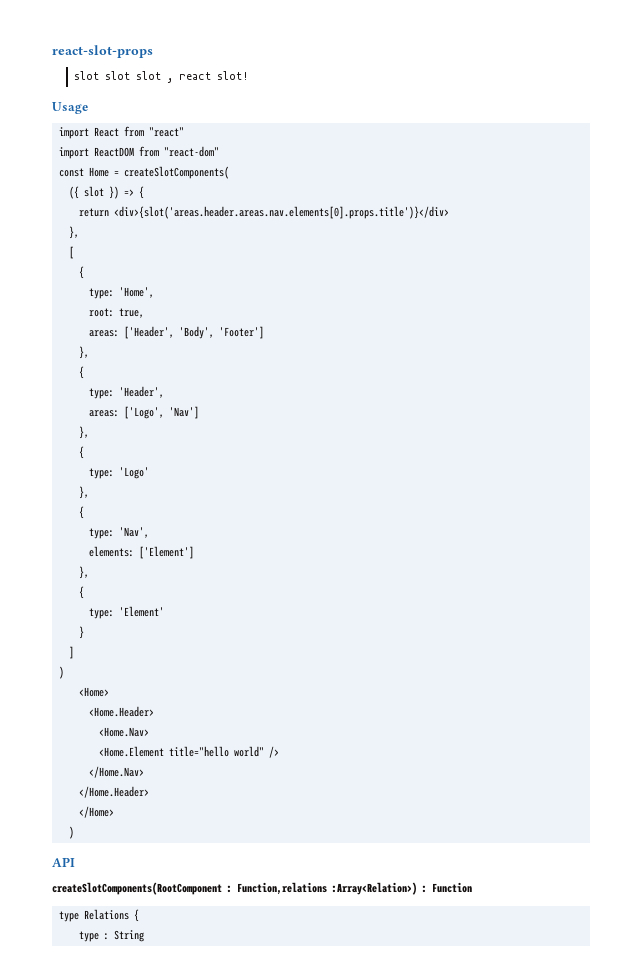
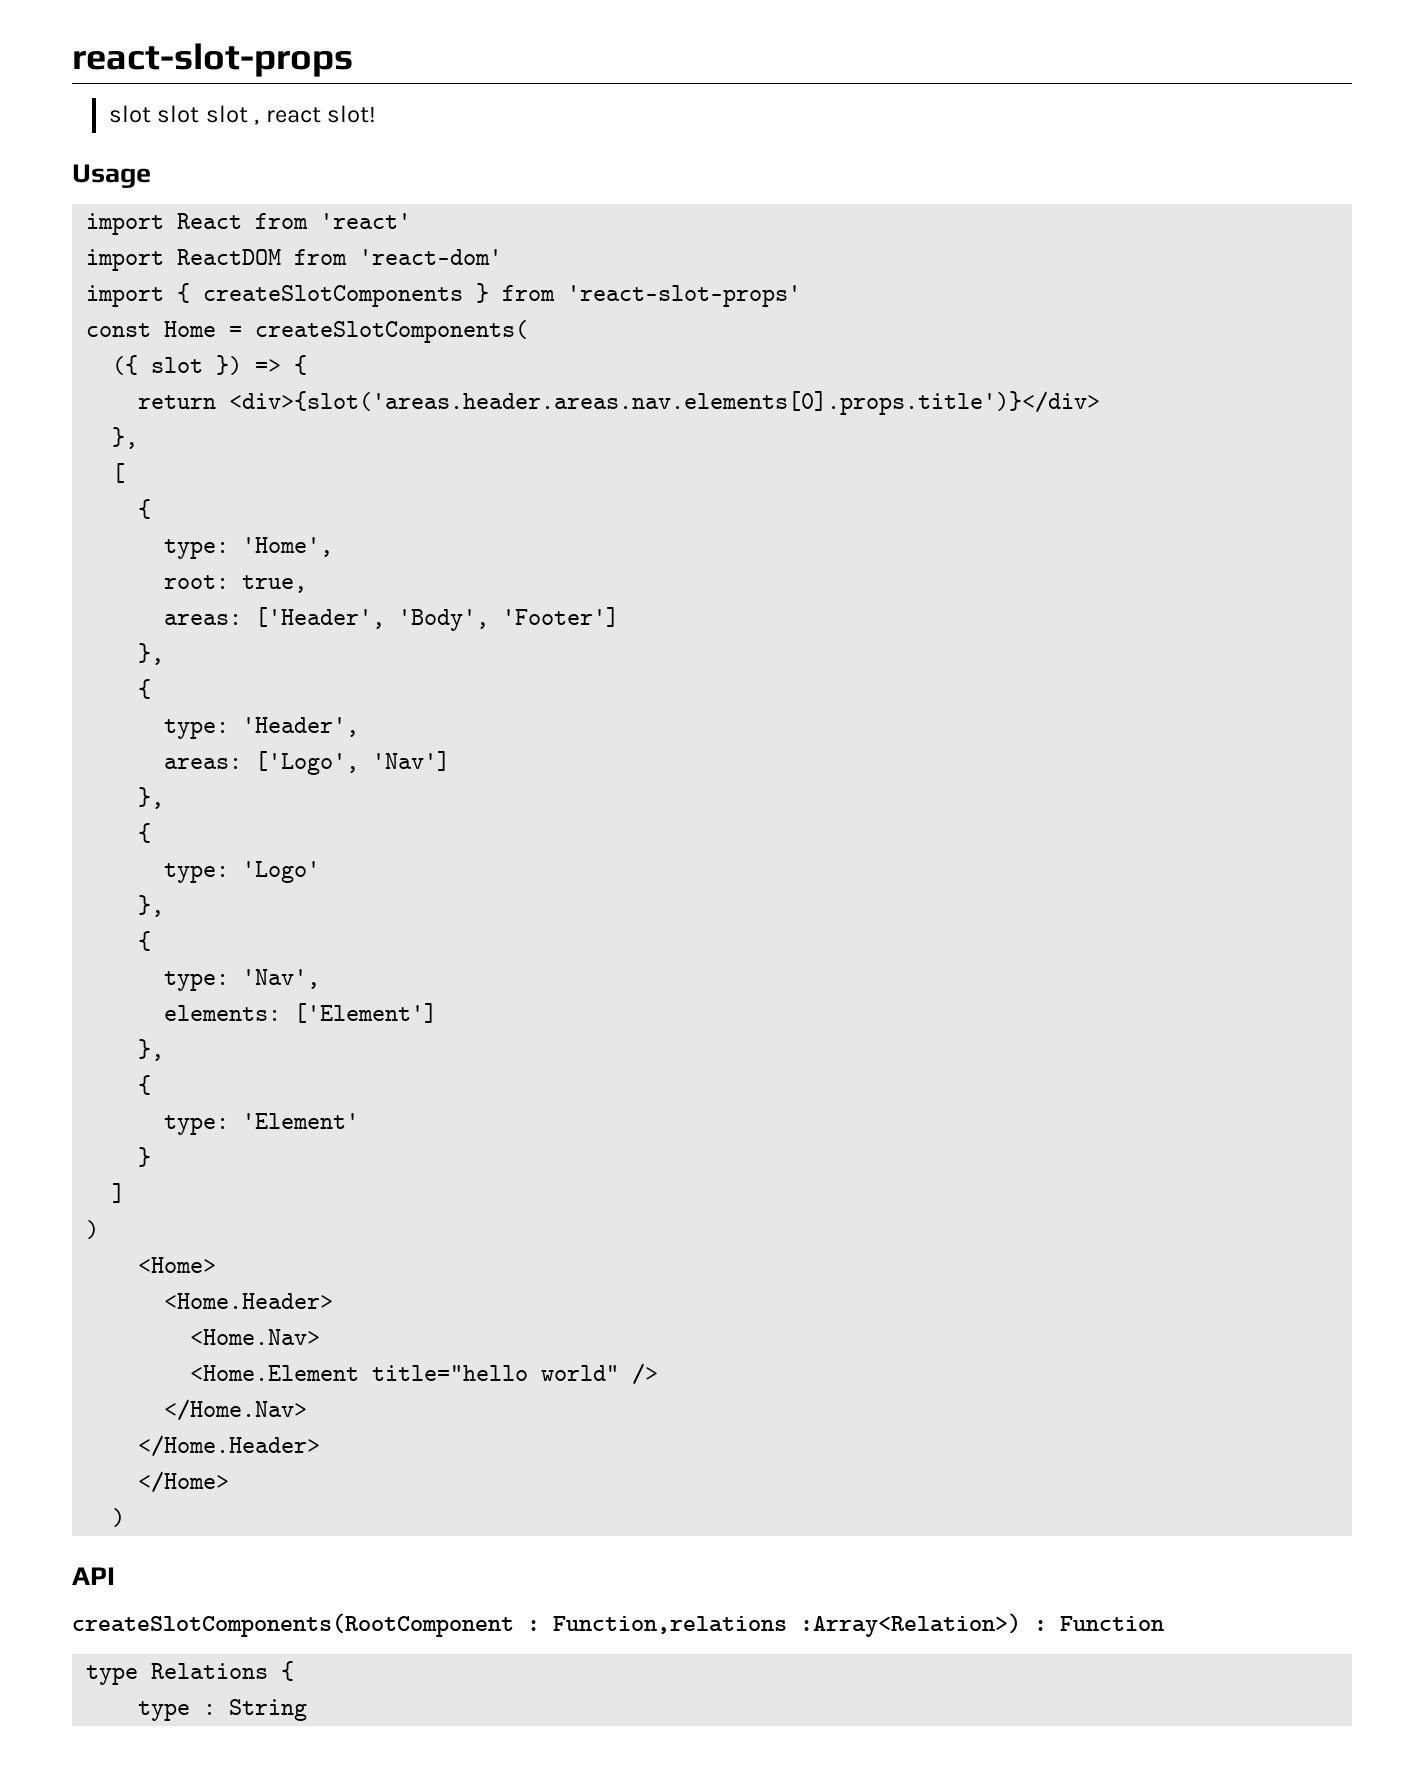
[148,127,184,137] "react" -> [320,213,412,229] 'react'
[163,146,219,157] "react-dom" -> [359,249,503,265] [86,283,802,307] 'react-dom' // import { createSlotComponents } from 'react-slot-props'

